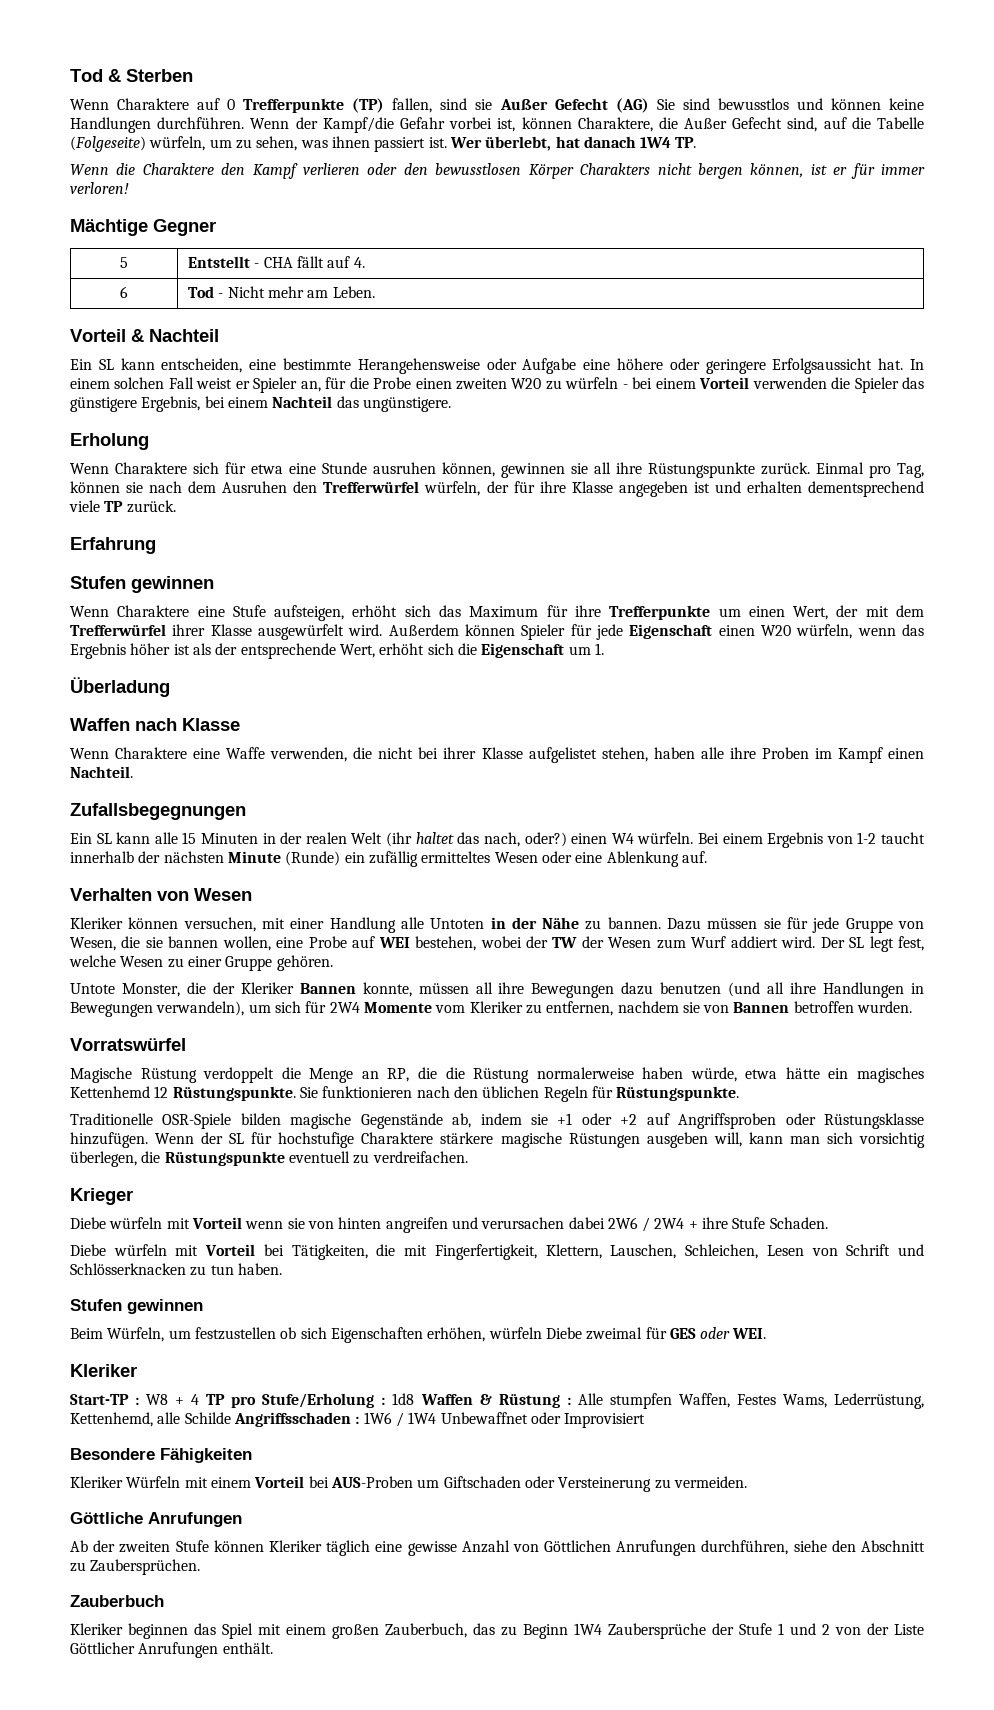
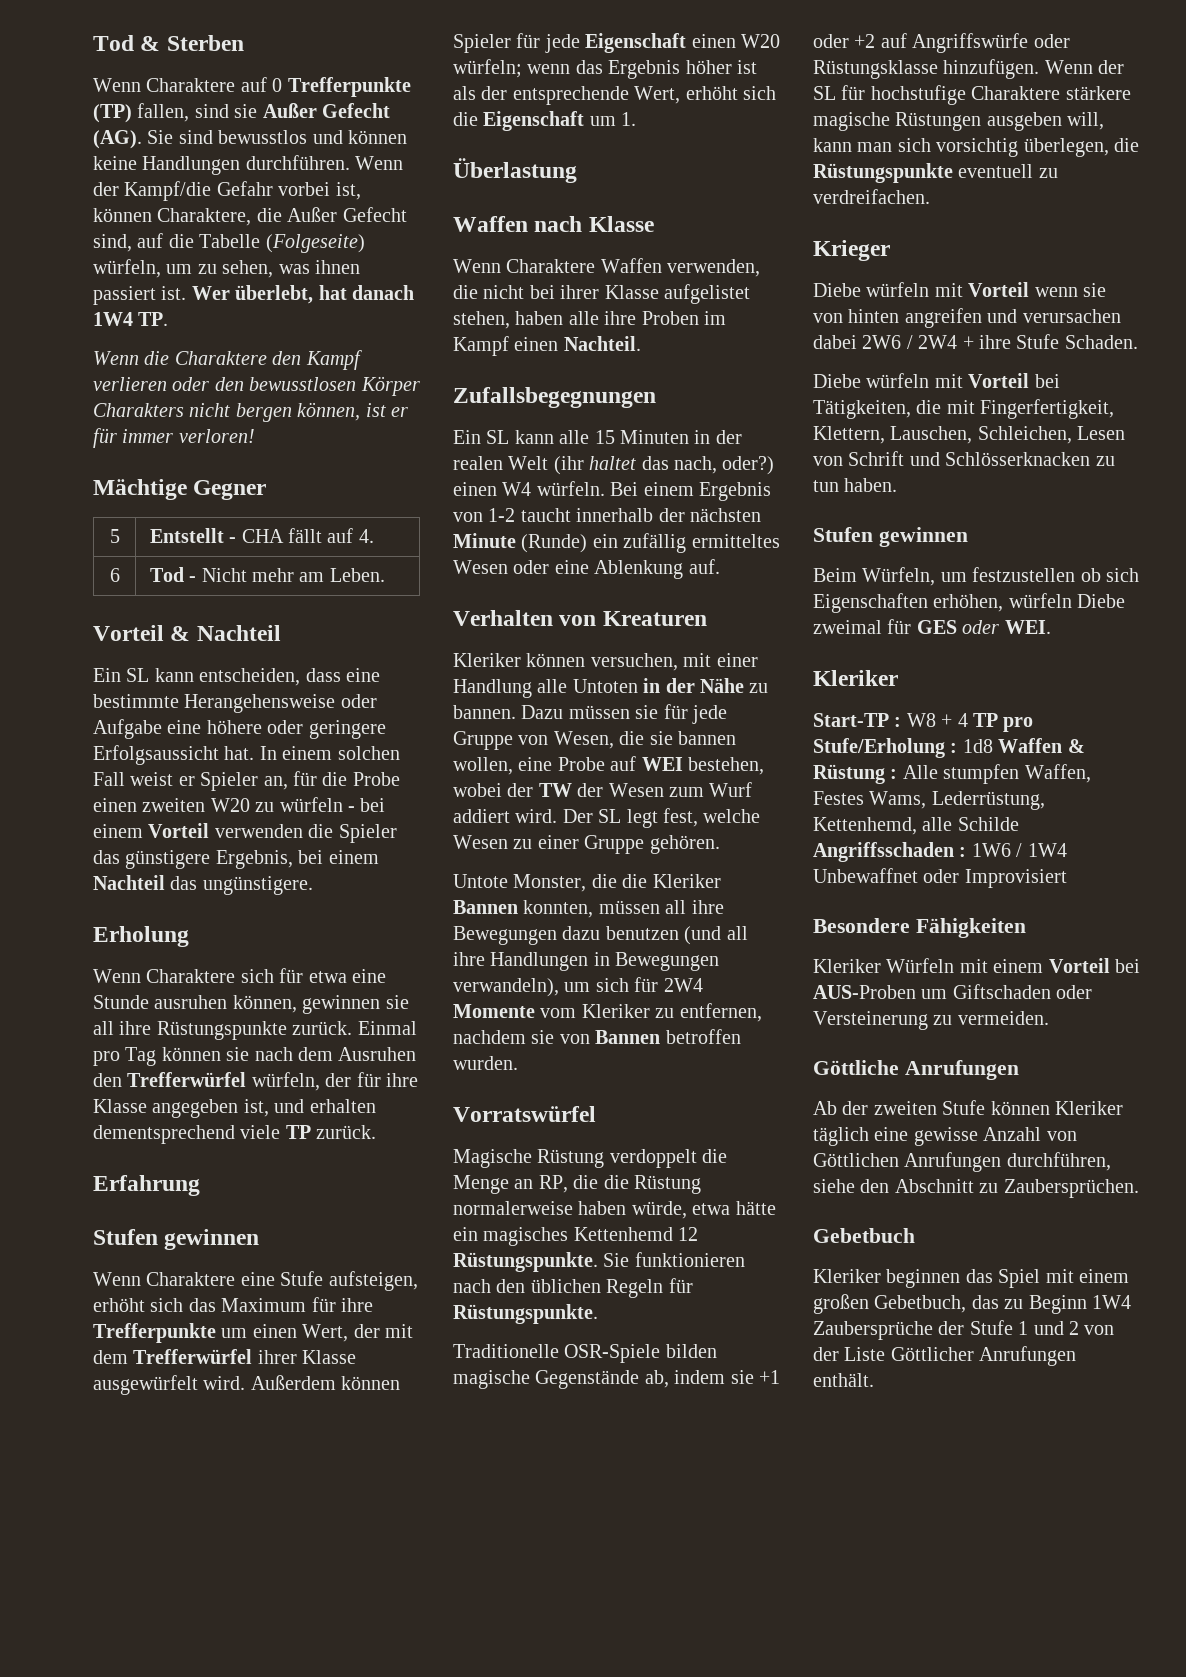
[615,98,649,113] (AG) -> [93,130,142,149] (AG).
(243, 365) none -> [305,668,341,682] dass
[897,463,924,478] Tag, -> [125,1047,157,1066] Tag
[693,482,710,493] ist -> [243,1099,269,1117] ist,
[796,624,853,639] würfeln, -> [453,59,522,78] würfeln;
[70,677,170,697] Überladung -> [453,158,577,183] Überlastung
[193,747,266,759] eine Waffe -> [600,258,662,273] Waffen
[194,888,252,901] Wesen -> [602,611,707,626] Kreaturen
[212,982,235,994] der -> [622,874,648,888] die
[362,982,412,997] konnte, -> [523,900,594,918] konnten,
[678,1113,777,1129] Angriffsproben -> [912,33,1029,53] Angriffswürfe
[70,1595,164,1607] Zauberbuch -> [813,1228,915,1243] Gebetbuch
[385,1623,467,1638] Zauberbuch, -> [874,1295,967,1313] Gebetbuch,

